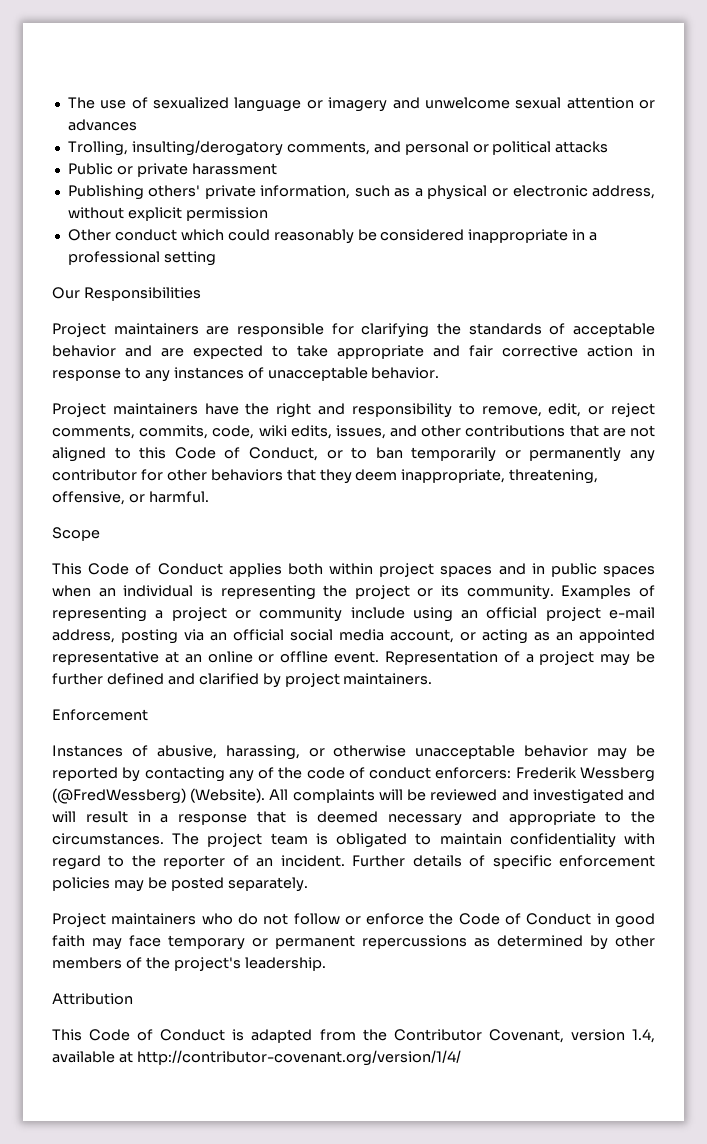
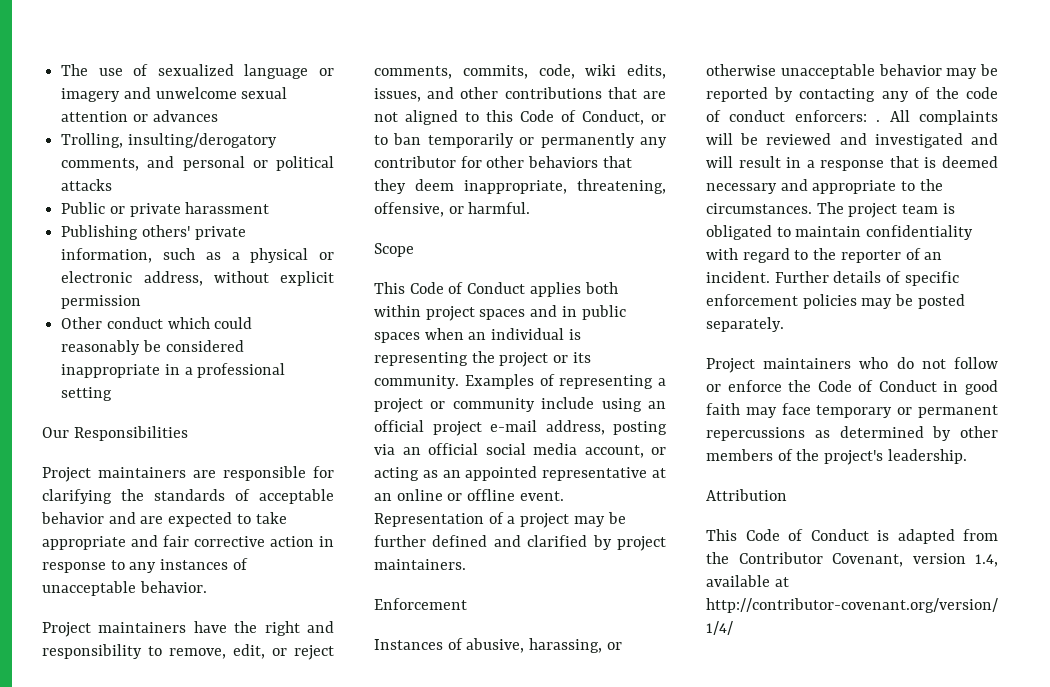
[515,767,655,782] [52,788,266,804] Frederik Wessberg (@FredWessberg) (Website). -> [876,120,881,122] .

